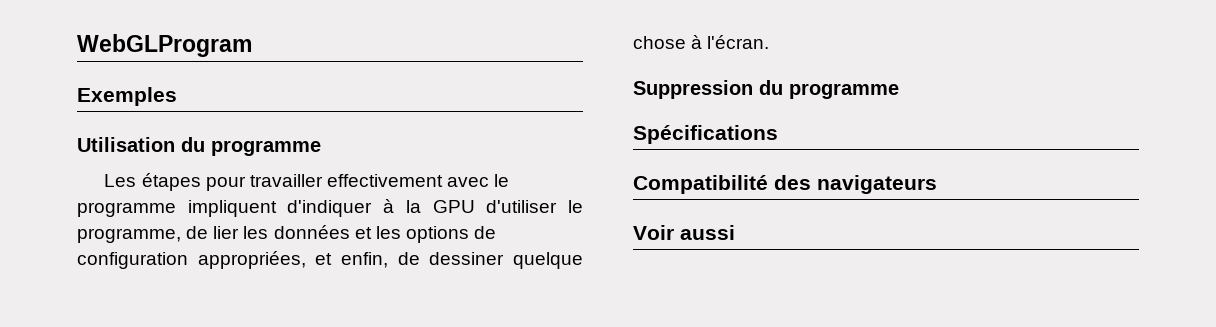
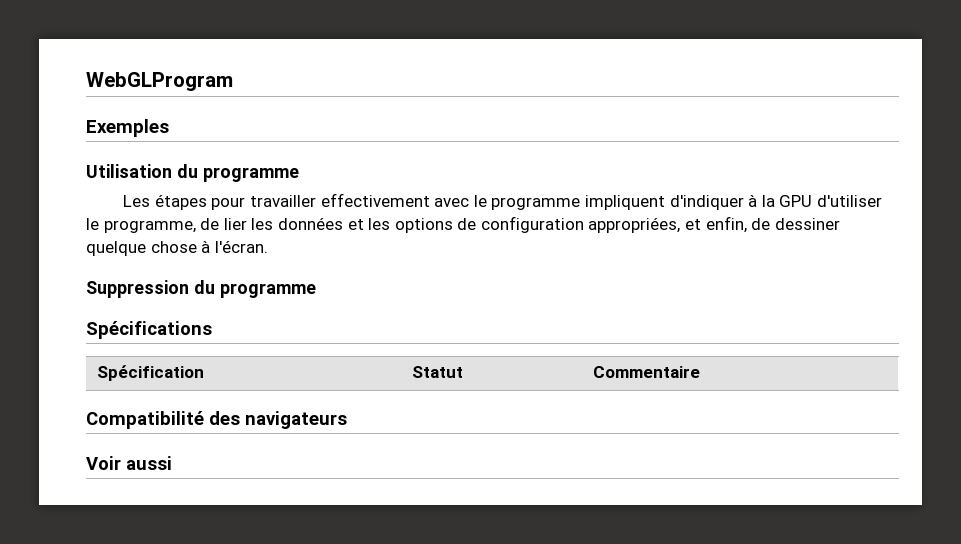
(778, 134) none -> [97,365,205,381] [412,366,464,378] [593,366,701,378] // Spécification | Statut | Commentaire

